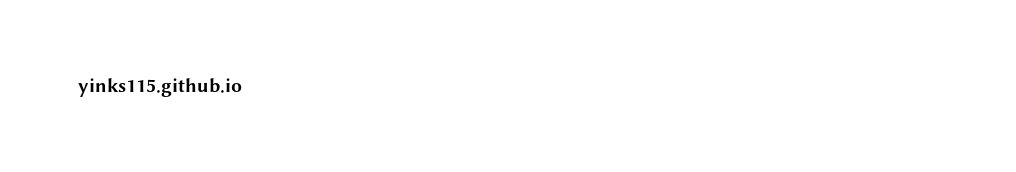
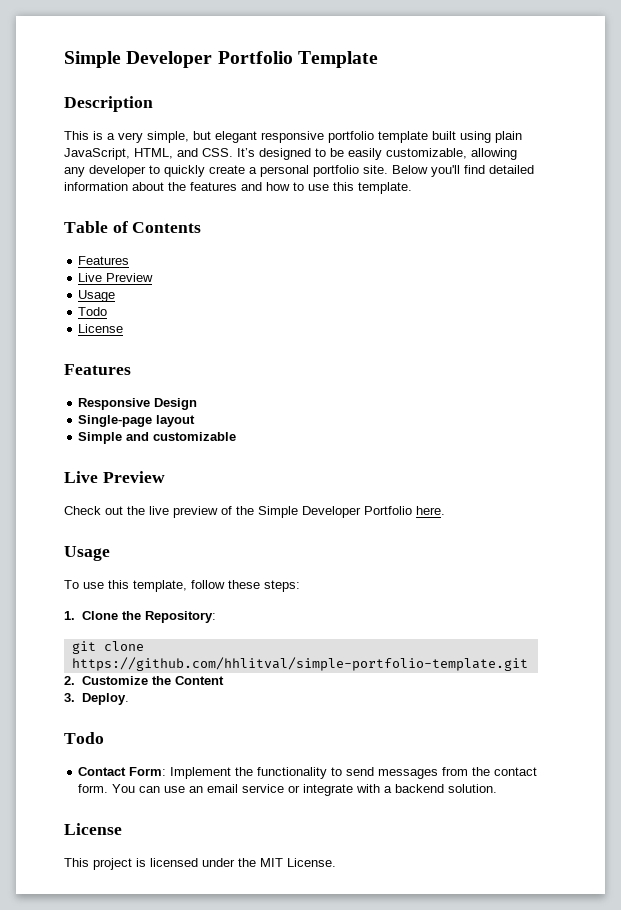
[78,78,242,97] yinks115.github.io -> [64,51,378,68] [64,96,153,112] [64,131,522,143] [64,148,517,160] [64,165,534,177] [64,182,412,194] [64,221,202,233] [78,256,130,265] [78,273,154,282] [78,290,116,302] [78,307,108,316] [78,324,124,333] [64,364,131,375] [78,398,198,410] [78,415,196,427] [78,432,237,444] [64,471,165,483] [64,506,445,518] [64,546,110,561] [64,580,300,592] [64,611,217,623] [71,641,144,654] [71,657,528,671] [64,676,225,685] [64,693,130,705] [64,732,104,744] [78,767,538,779] [78,784,498,796] [64,823,122,835] [64,858,336,870] Simple Developer Portfolio Template // Description // This is a very simple, but elegant responsive portfolio template built using plain JavaScript, HTML, and CSS. It’s designed to be easily customizable, allowing any developer to quickly create a personal portfolio site. Below you'll find detailed information about the features and how to use this template. // Table of Contents // Features // Live Preview // Usage // Todo // License // Features // Responsive Design // Single-page layout // Simple and customizable // Live Preview // Check out the live preview of the Simple Developer Portfolio here. // Usage // To use this template, follow these steps: // 1. Clone the Repository: // git clone https://github.com/hhlitval/simple-portfolio-template.git // 2. Customize the Content // 3. Deploy. // Todo // Contact Form: Implement the functionality to send messages from the contact form. You can use an email service or integrate with a backend solution. // License // This project is licensed under the MIT License.

